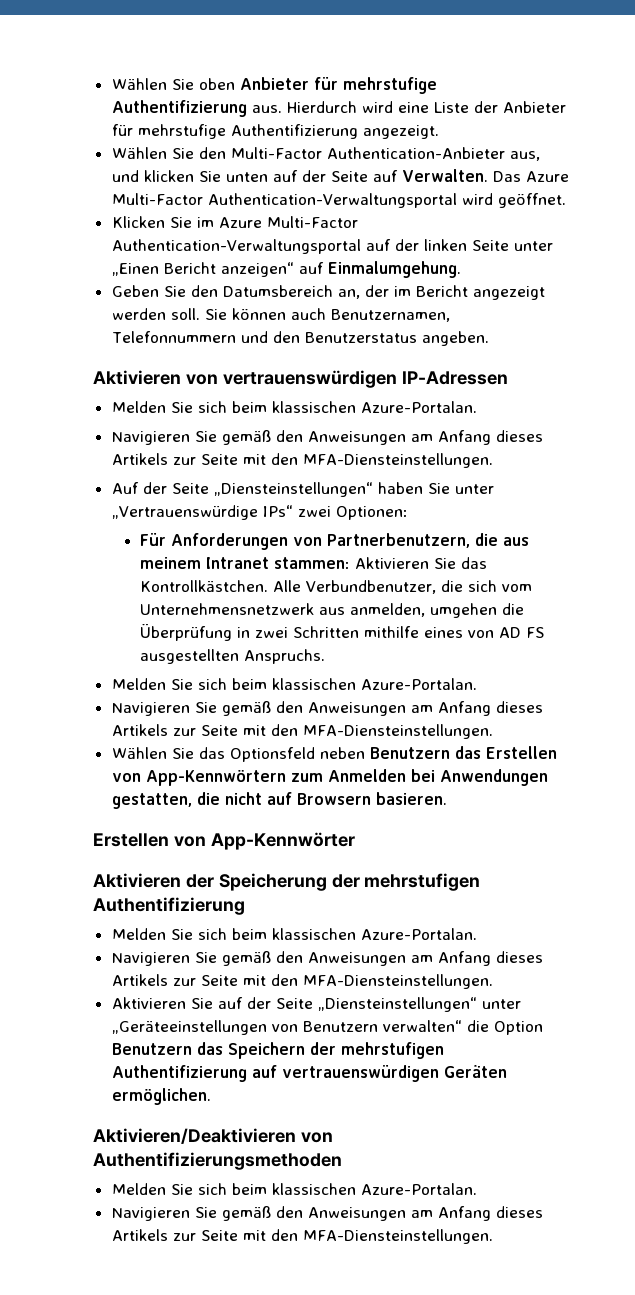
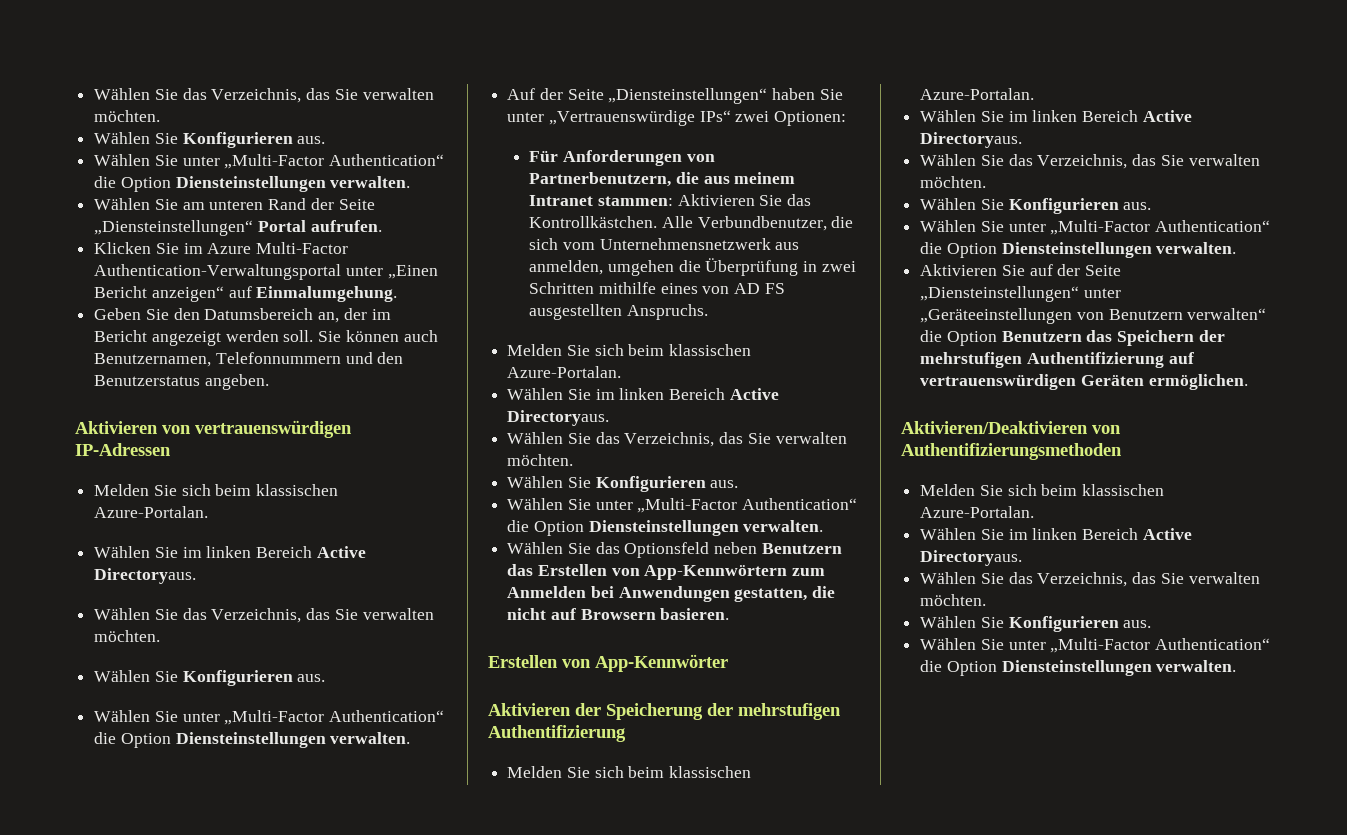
[111,77,437,94] [111,100,566,117] [111,124,439,139] [111,147,540,161] [111,169,569,182] [111,193,566,208] Wählen Sie oben Anbieter für mehrstufige Authentifizierung aus. Hierdurch wird eine Liste der Anbieter für mehrstufige Authentifizierung angezeigt. // Wählen Sie den Multi-Factor Authentication-Anbieter aus, und klicken Sie unten auf der Seite auf Verwalten. Das Azure Multi-Factor Authentication-Verwaltungsportal wird geöffnet. -> [94,88,434,103] [94,110,161,122] [94,132,326,148] [94,154,445,169] [94,176,411,192] [94,198,375,210] [94,220,382,236] Wählen Sie das Verzeichnis, das Sie verwalten möchten. // Wählen Sie Konfigurieren aus. // Wählen Sie unter „Multi-Factor Authentication“ die Option Diensteinstellungen verwalten. // Wählen Sie am unteren Rand der Seite „Diensteinstellungen“ Portal aufrufen.
[365,239,509,251] auf der linken Seite -> (342, 272) none
[111,430,543,445] [111,453,493,468] Navigieren Sie gemäß den Anweisungen am Anfang dieses Artikels zur Seite mit den MFA-Diensteinstellungen. -> [94,546,366,558] [94,568,197,584] [94,608,434,623] [94,630,161,642] [94,670,326,686] [94,710,445,725] [94,732,411,748] Wählen Sie im linken Bereich Active Directoryaus. // Wählen Sie das Verzeichnis, das Sie verwalten möchten. // Wählen Sie Konfigurieren aus. // Wählen Sie unter „Multi-Factor Authentication“ die Option Diensteinstellungen verwalten.
[111,701,543,716] [111,724,493,739] Navigieren Sie gemäß den Anweisungen am Anfang dieses Artikels zur Seite mit den MFA-Diensteinstellungen. -> [507,388,779,400] [507,410,610,426] [507,432,847,447] [507,454,574,466] [507,476,739,492] [507,498,858,513] [507,520,824,536] Wählen Sie im linken Bereich Active Directoryaus. // Wählen Sie das Verzeichnis, das Sie verwalten möchten. // Wählen Sie Konfigurieren aus. // Wählen Sie unter „Multi-Factor Authentication“ die Option Diensteinstellungen verwalten.
[111,951,543,966] [111,974,493,989] Navigieren Sie gemäß den Anweisungen am Anfang dieses Artikels zur Seite mit den MFA-Diensteinstellungen. -> [920,110,1192,122] [920,132,1023,148] [920,154,1260,169] [920,176,987,188] [920,198,1152,214] [920,220,1271,235] [920,242,1237,258] Wählen Sie im linken Bereich Active Directoryaus. // Wählen Sie das Verzeichnis, das Sie verwalten möchten. // Wählen Sie Konfigurieren aus. // Wählen Sie unter „Multi-Factor Authentication“ die Option Diensteinstellungen verwalten.
[111,1206,543,1221] [111,1229,493,1244] Navigieren Sie gemäß den Anweisungen am Anfang dieses Artikels zur Seite mit den MFA-Diensteinstellungen. -> [920,528,1192,540] [920,550,1023,566] [920,572,1260,587] [920,594,987,606] [920,616,1152,632] [920,638,1271,653] [920,660,1237,676] Wählen Sie im linken Bereich Active Directoryaus. // Wählen Sie das Verzeichnis, das Sie verwalten möchten. // Wählen Sie Konfigurieren aus. // Wählen Sie unter „Multi-Factor Authentication“ die Option Diensteinstellungen verwalten.

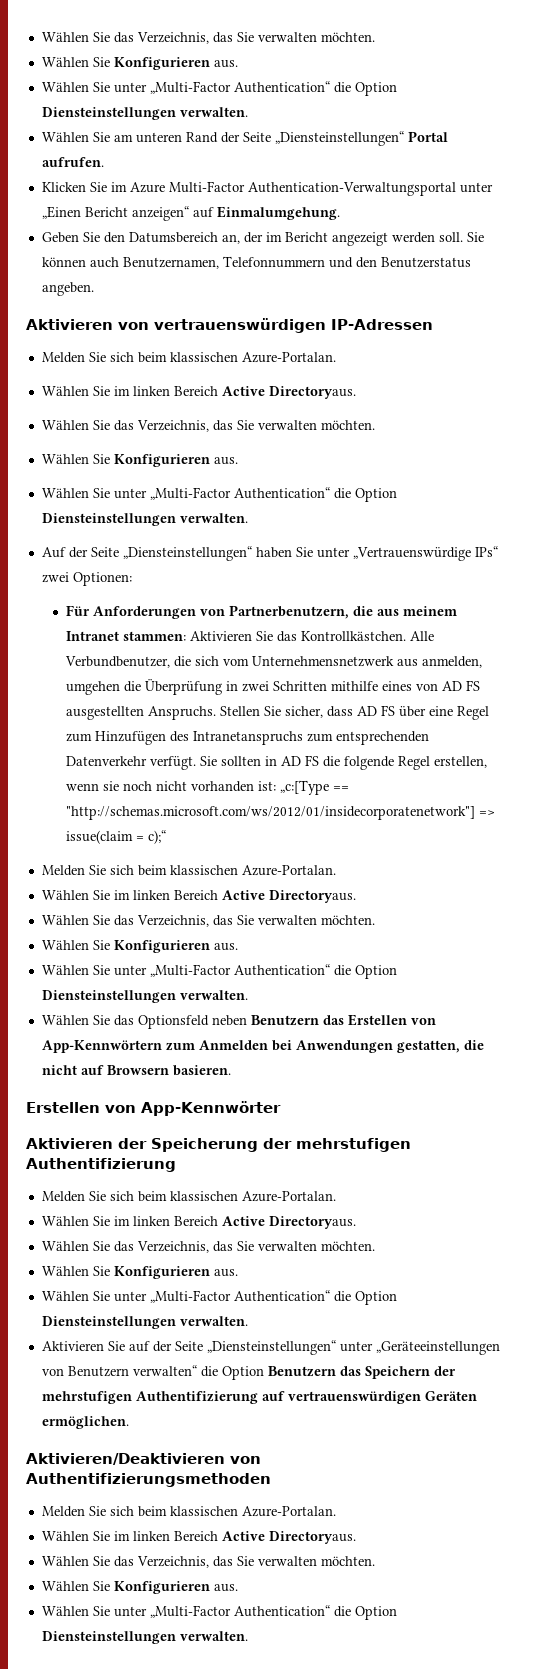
(708, 312) none -> [219,705,489,720] [65,731,429,745] [65,755,487,770] [65,780,349,795] [65,806,495,820] [65,830,166,844] Stellen Sie sicher, dass AD FS über eine Regel zum Hinzufügen des Intranetanspruchs zum entsprechenden Datenverkehr verfügt. Sie sollten in AD FS die folgende Regel erstellen, wenn sie noch nicht vorhanden ist: „c:[Type == "http://schemas.microsoft.com/ws/2012/01/insidecorporatenetwork"] => issue(claim = c);“

